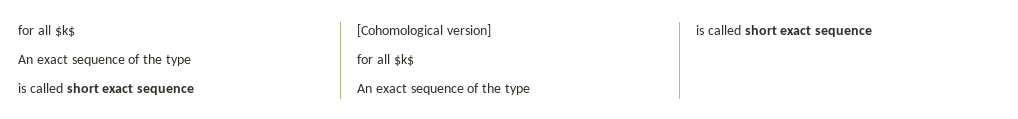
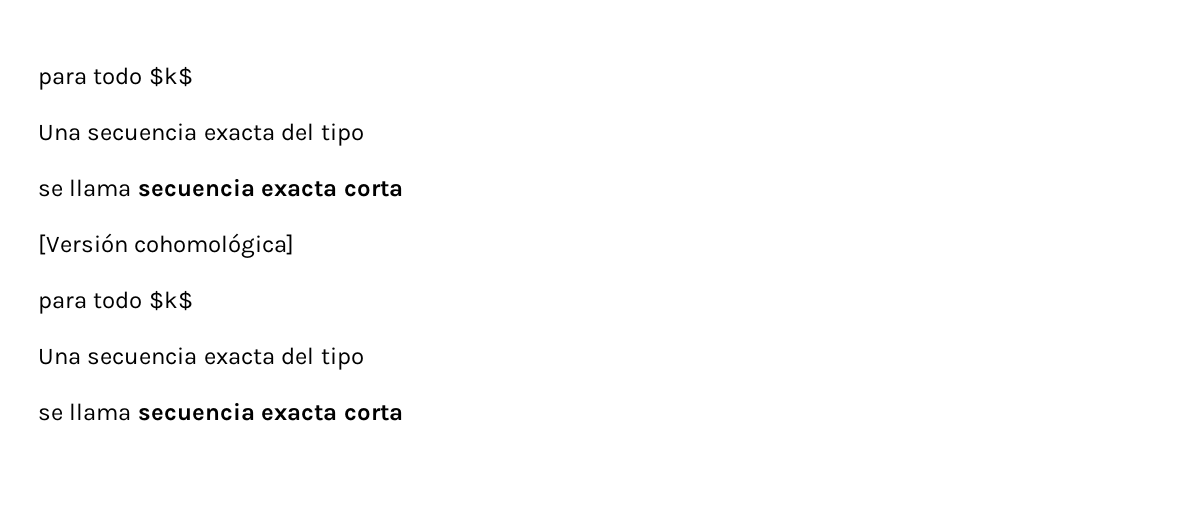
[18,25,75,37] [18,54,191,66] [18,83,195,95] [357,24,491,37] [357,54,414,66] [357,83,530,95] [696,25,873,37] for all $k$ // An exact sequence of the type // is called short exact sequence // [Cohomological version] // for all $k$ // An exact sequence of the type // is called short exact sequence -> [38,66,193,90] [38,123,364,146] [38,178,403,197] [38,233,295,258] [38,290,193,314] [38,347,364,370] [38,402,403,421] para todo $k$ // Una secuencia exacta del tipo // se llama secuencia exacta corta // [Versión cohomológica] // para todo $k$ // Una secuencia exacta del tipo // se llama secuencia exacta corta

